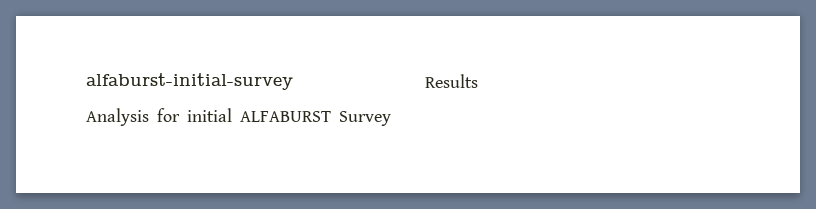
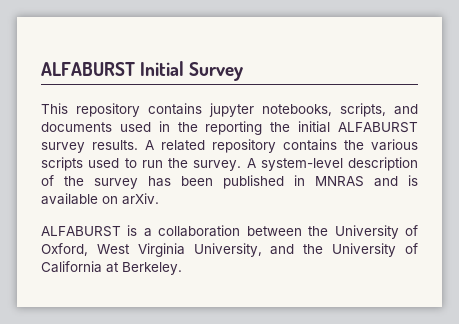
[86,73,293,90] [86,108,391,126] [425,74,478,88] alfaburst-initial-survey // Analysis for initial ALFABURST Survey Results -> [41,61,244,81] [41,103,418,117] [41,121,418,135] [41,139,418,153] [41,157,418,171] [41,175,418,189] [41,193,159,205] [41,225,418,239] [41,243,418,257] [41,261,182,275] ALFABURST Initial Survey // This repository contains jupyter notebooks, scripts, and documents used in the reporting the initial ALFABURST survey results. A related repository contains the various scripts used to run the survey. A system-level description of the survey has been published in MNRAS and is available on arXiv. // ALFABURST is a collaboration between the University of Oxford, West Virginia University, and the University of California at Berkeley.

